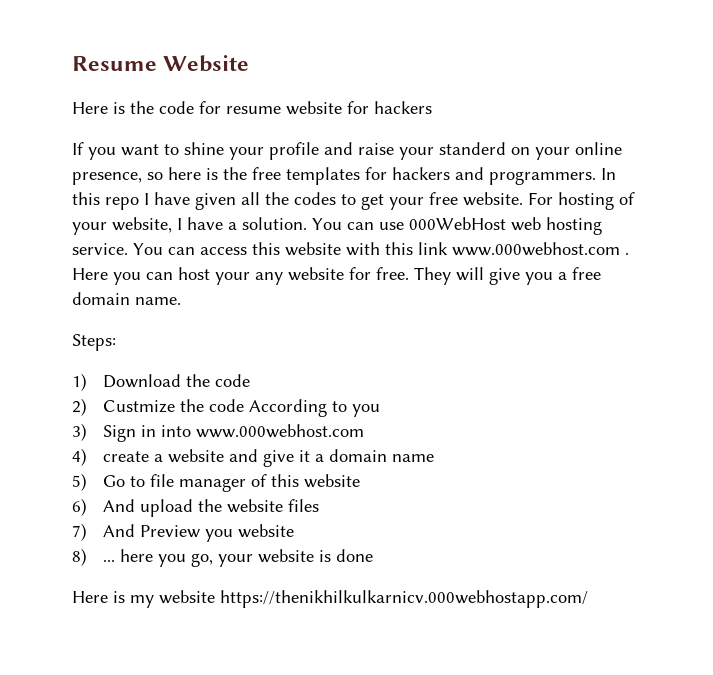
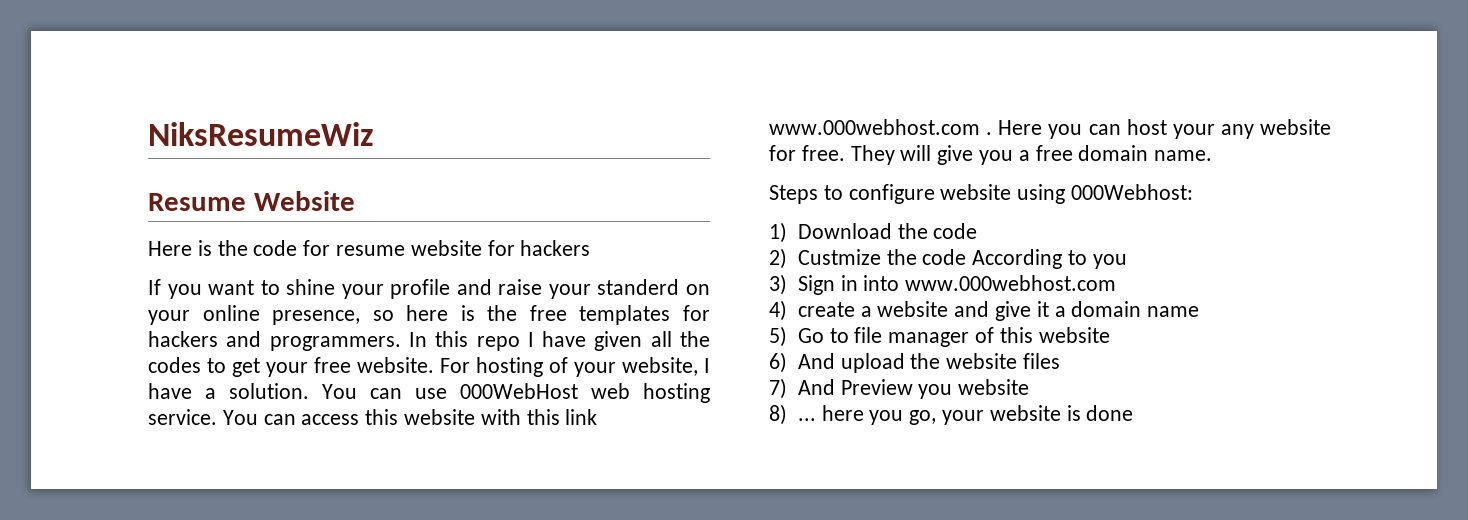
(72, 63) none -> [148,122,374,146] NiksResumeWiz //
[72,334,116,351] Steps: -> [769,184,1194,204] Steps to configure website using 000Webhost:
[72,590,588,608] // Here is my website https://thenikhilkulkarnicv.000webhostapp.com/ -> (1134, 413) none

